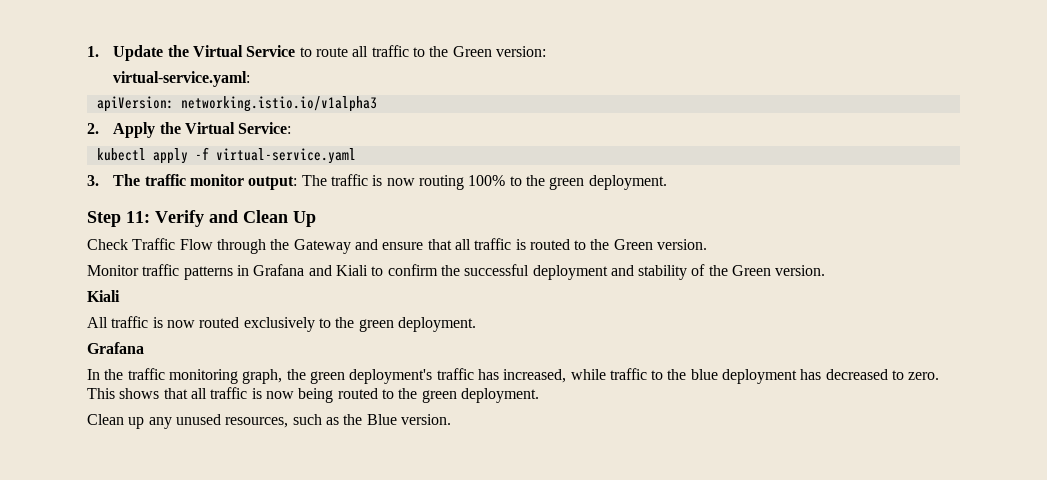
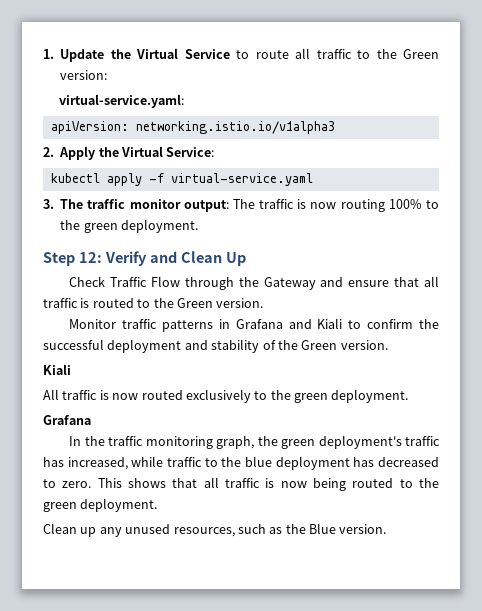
[126,211,150,223] 11: -> [78,252,102,263] 12:

